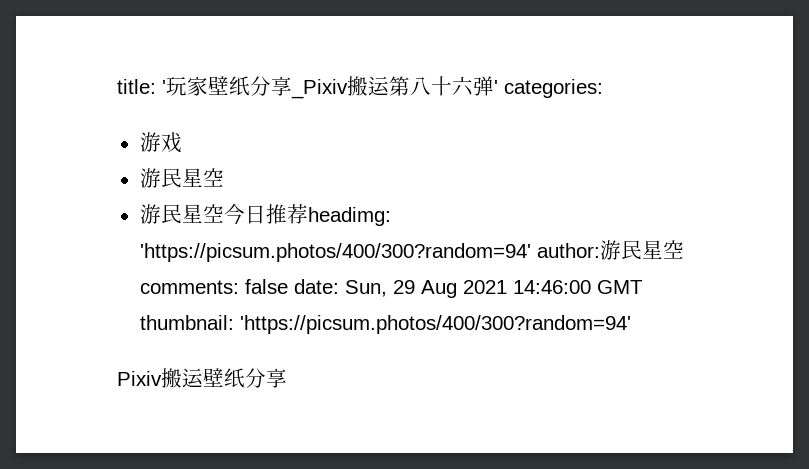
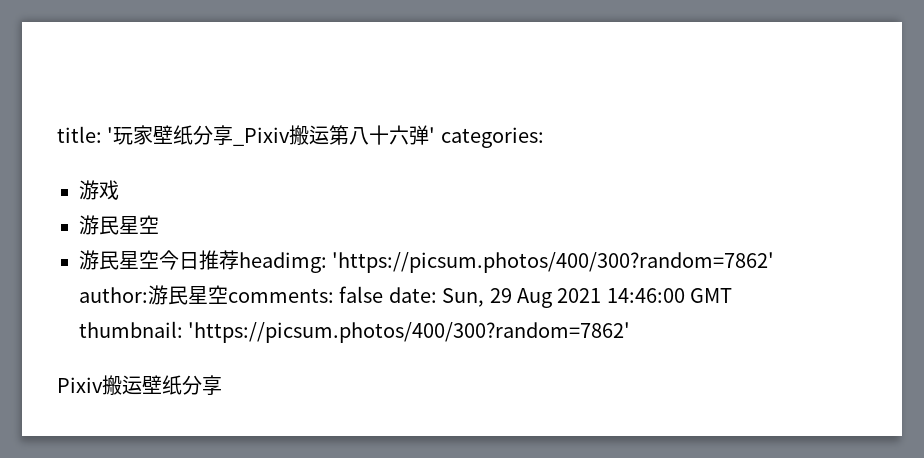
[139,243,531,262] 'https://picsum.photos/400/300?random=94' -> [332,252,775,273] 'https://picsum.photos/400/300?random=7862'
[239,315,631,334] 'https://picsum.photos/400/300?random=94' -> [188,322,631,343] 'https://picsum.photos/400/300?random=7862'

